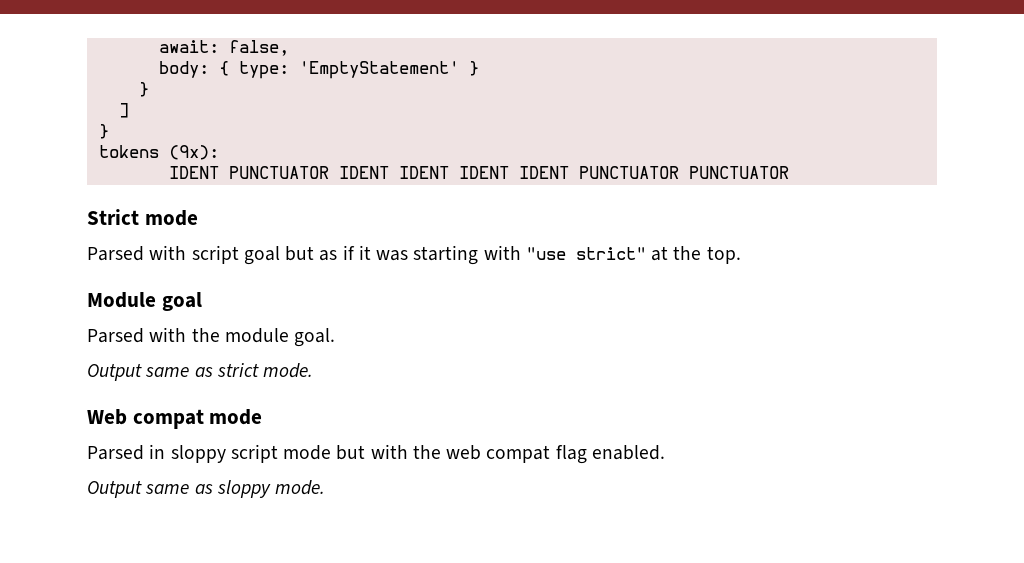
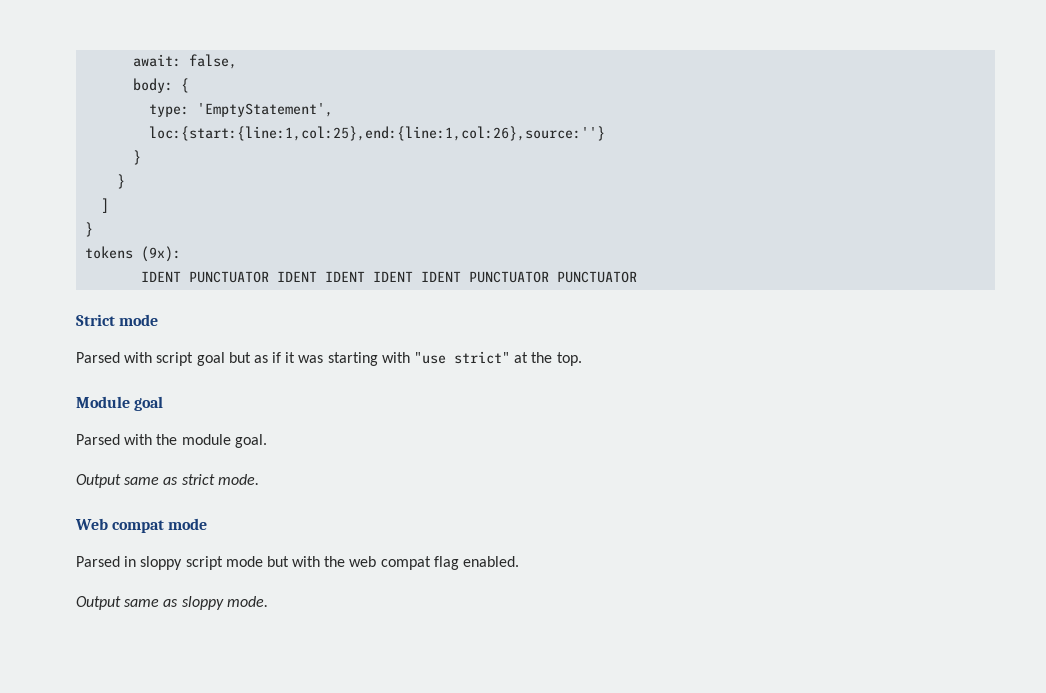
[238,61,459,79] type: 'EmptyStatement' -> [149,103,334,117] [149,126,606,141] // type: 'EmptyStatement', // loc:{start:{line:1,col:25},end:{line:1,col:26},source:''} //

